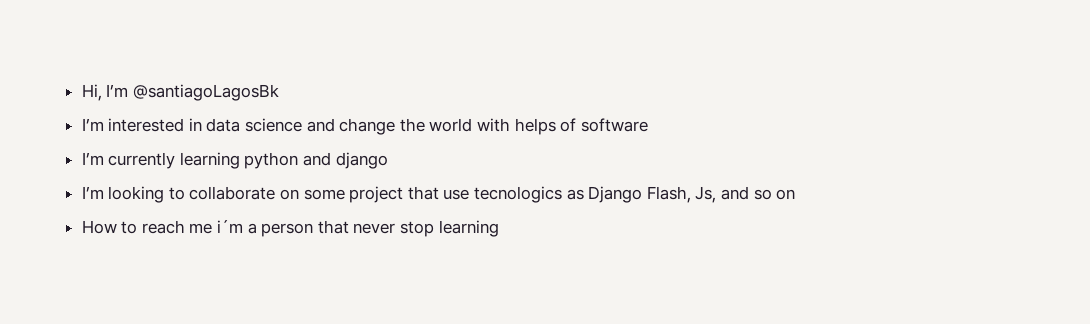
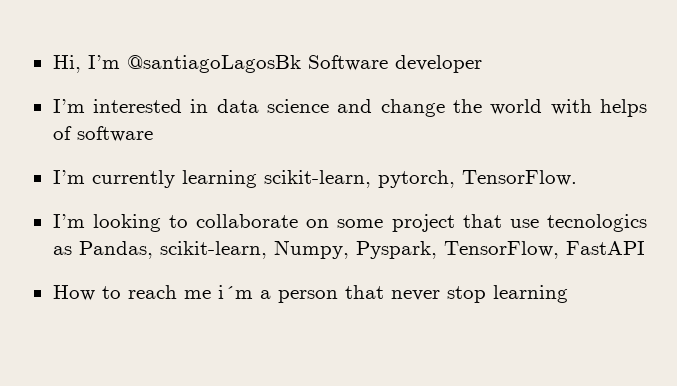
(279, 92) none -> [307,55,482,73] Software developer
[244,152,388,169] python and django -> [263,170,577,188] scikit-learn, pytorch, TensorFlow.
[588,186,796,203] Django Flash, Js, and so on -> [78,240,645,259] Pandas, scikit-learn, Numpy, Pyspark, TensorFlow, FastAPI

